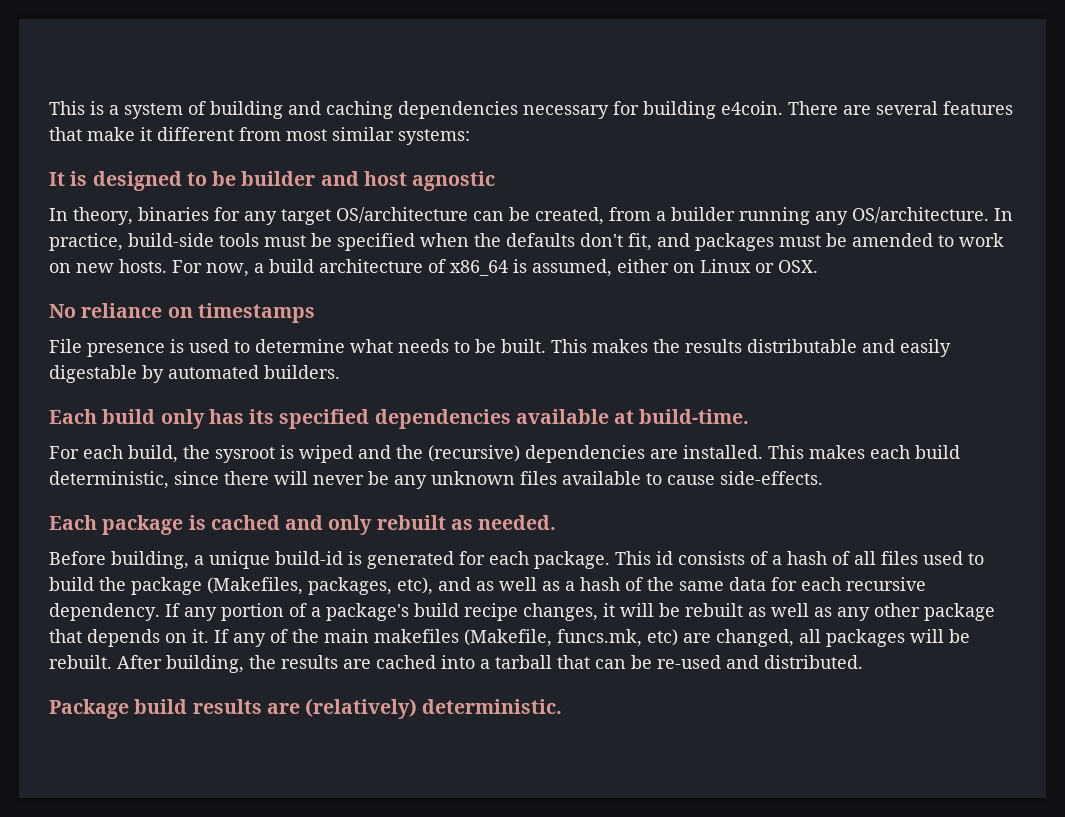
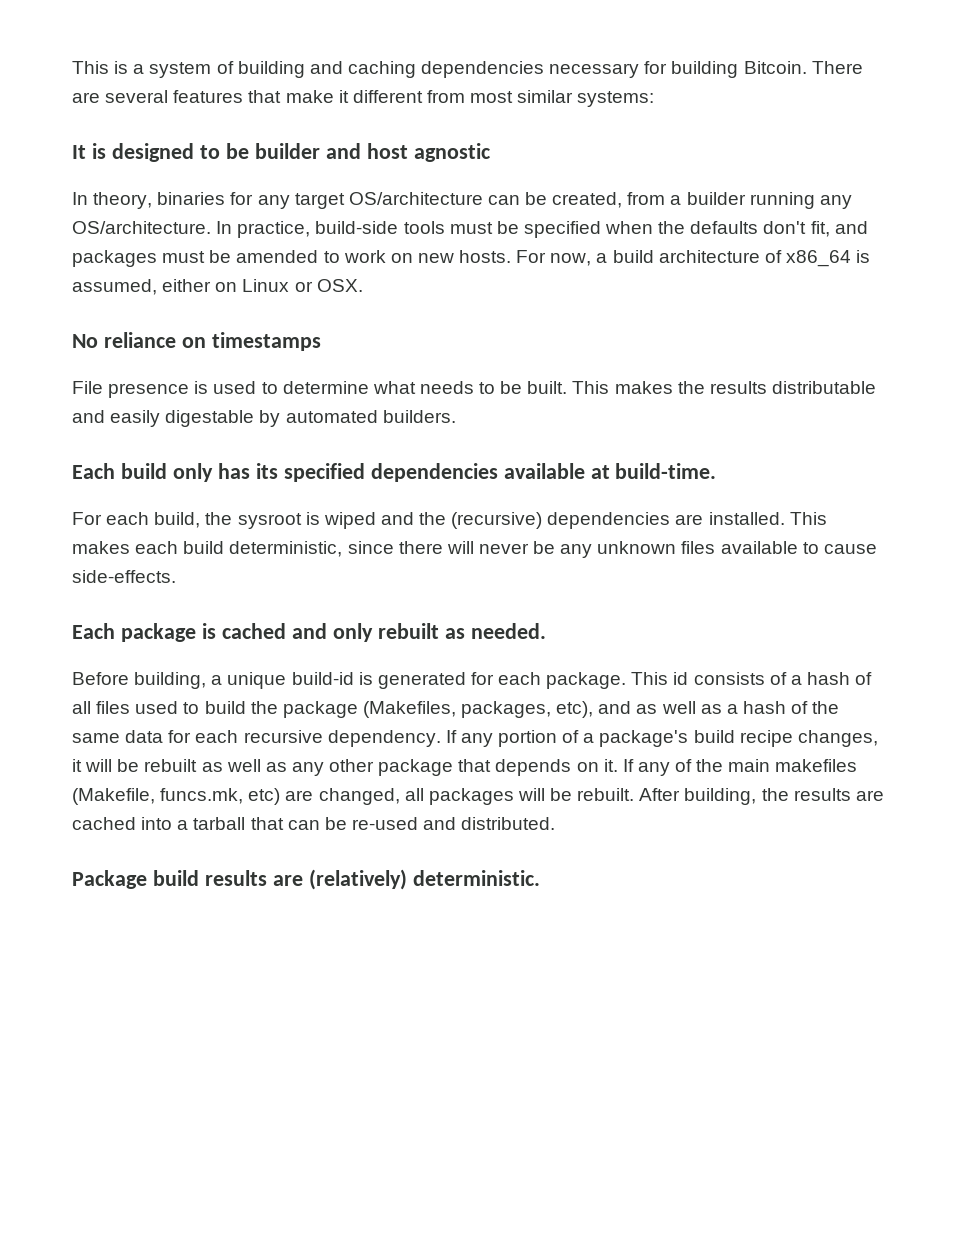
[721,101,783,115] e4coin. -> [743,61,807,74] Bitcoin.

